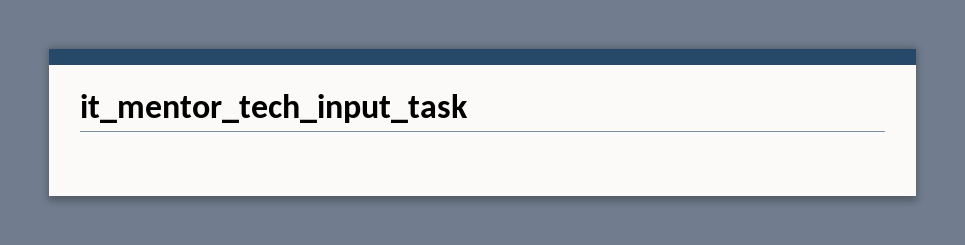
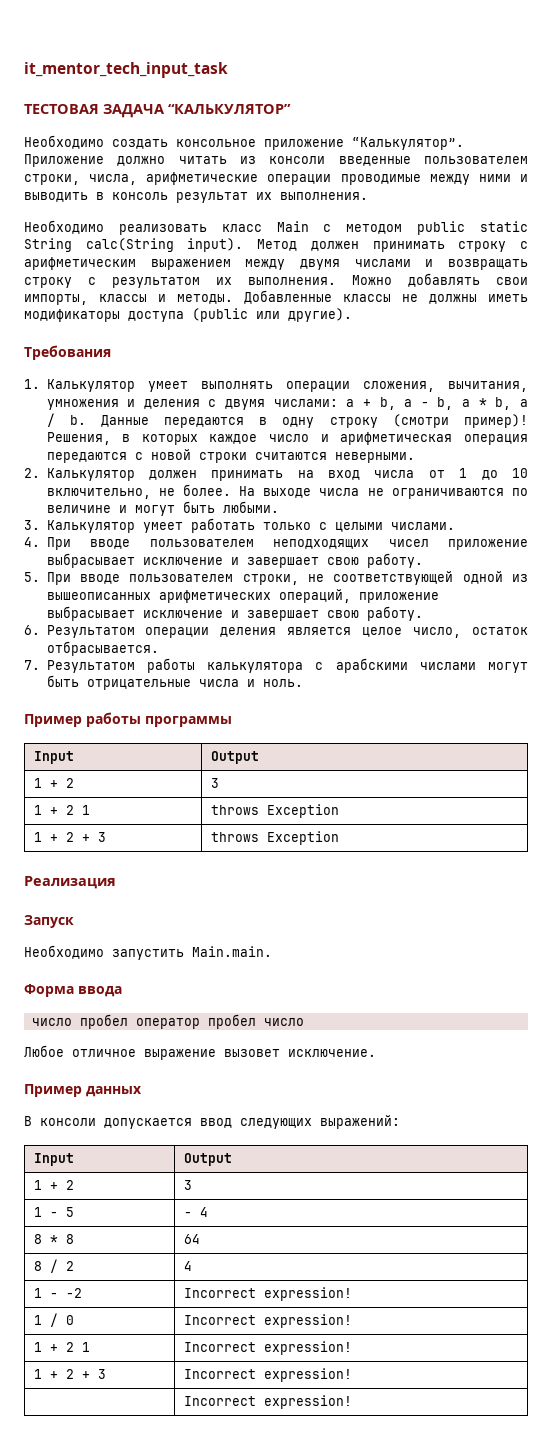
(468, 108) none -> [24,104,291,118] [24,135,464,150] [24,154,528,167] [24,172,529,185] [24,192,368,203] [24,220,528,235] [24,238,528,252] [24,257,529,270] [24,273,528,288] [24,290,528,305] [24,308,352,322] [24,345,111,360] [24,379,528,392] [46,397,528,410] [46,413,528,428] [46,432,528,445] [46,449,415,463] [24,468,529,481] [46,484,528,499] [46,501,279,516] [24,518,455,533] [24,537,528,550] [46,553,423,568] [24,571,528,585] [46,589,439,603] [46,606,423,621] [24,625,528,638] [46,641,159,656] [24,658,528,673] [46,675,303,690] [24,712,232,727] [33,751,74,764] [210,751,259,764] [33,778,74,788] [210,778,219,788] [33,805,90,815] [210,804,339,818] [33,832,106,842] [210,831,339,845] [24,876,116,889] [24,915,74,928] [24,945,272,960] [24,984,122,997] [31,1014,304,1029] [24,1045,376,1060] [24,1084,142,1097] [24,1115,400,1129] [33,1153,74,1166] [183,1153,232,1166] [33,1180,74,1190] [183,1180,192,1190] [33,1207,74,1217] [183,1207,208,1217] [33,1234,74,1244] [183,1234,200,1244] [33,1259,74,1273] [183,1261,192,1271] [33,1288,82,1298] [183,1287,352,1301] [33,1313,74,1327] [183,1314,352,1328] [33,1342,90,1352] [183,1341,352,1355] [33,1369,106,1379] [183,1368,352,1382] [183,1395,352,1409] // ТЕСТОВАЯ ЗАДАЧА “КАЛЬКУЛЯТОР” // Необходимо создать консольное приложение “Калькулятор”. Приложение должно читать из консоли введенные пользователем строки, числа, арифметические операции проводимые между ними и выводить в консоль результат их выполнения. // Необходимо реализовать класс Main с методом public static String calc(String input). Метод должен принимать строку с арифметическим выражением между двумя числами и возвращать строку с результатом их выполнения. Можно добавлять свои импорты, классы и методы. Добавленные классы не должны иметь модификаторы доступа (public или другие). // Требования // 1. Калькулятор умеет выполнять операции сложения, вычитания, умножения и деления с двумя числами: a + b, a - b, a * b, a / b. Данные передаются в одну строку (смотри пример)! Решения, в которых каждое число и арифметическая операция передаются с новой строки считаются неверными. // 2. Калькулятор должен принимать на вход числа от 1 до 10 включительно, не более. На выходе числа не ограничиваются по величине и могут быть любыми. // 3. Калькулятор умеет работать только с целыми числами. // 4. При вводе пользователем неподходящих чисел приложение выбрасывает исключение и завершает свою работу. // 5. При вводе пользователем строки, не соответствующей одной из вышеописанных арифметических операций, приложение выбрасывает исключение и завершает свою работу. // 6. Результатом операции деления является целое число, остаток отбрасывается. // 7. Результатом работы калькулятора с арабскими числами могут быть отрицательные числа и ноль. // Пример работы программы // Input | Output // 1 + 2 | 3 // 1 + 2 1 | throws Exception // 1 + 2 + 3 | throws Exception // Реализация // Запуск // Необходимо запустить Main.main. // Форма ввода // число пробел оператор пробел число // Любое отличное выражение вызовет исключение. // Пример данных // В консоли допускается ввод следующих выражений: // Input | Output // 1 + 2 | 3 // 1 - 5 | - 4 // 8 * 8 | 64 // 8 / 2 | 4 // 1 - -2 | Incorrect expression! // 1 / 0 | Incorrect expression! // 1 + 2 1 | Incorrect expression! // 1 + 2 + 3 | Incorrect expression! // | Incorrect expression!

